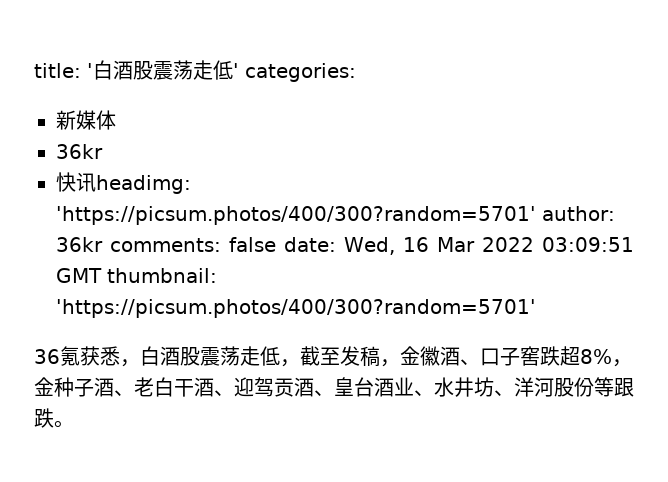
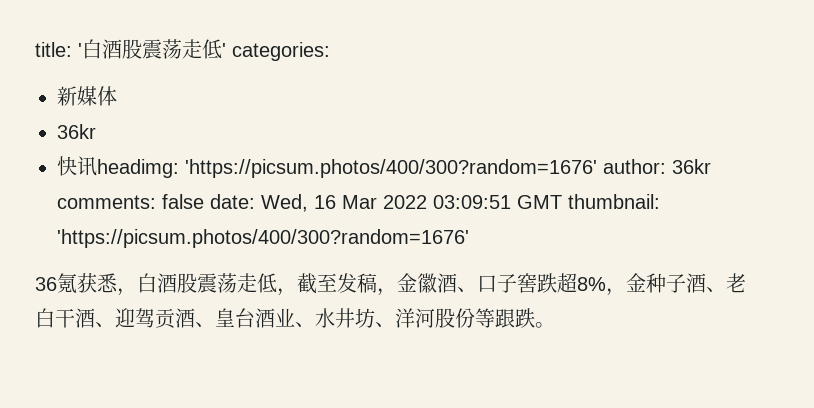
[56,206,536,225] 'https://picsum.photos/400/300?random=5701' -> [185,159,597,178] 'https://picsum.photos/400/300?random=1676'
[56,299,536,318] 'https://picsum.photos/400/300?random=5701' -> [57,229,469,248] 'https://picsum.photos/400/300?random=1676'

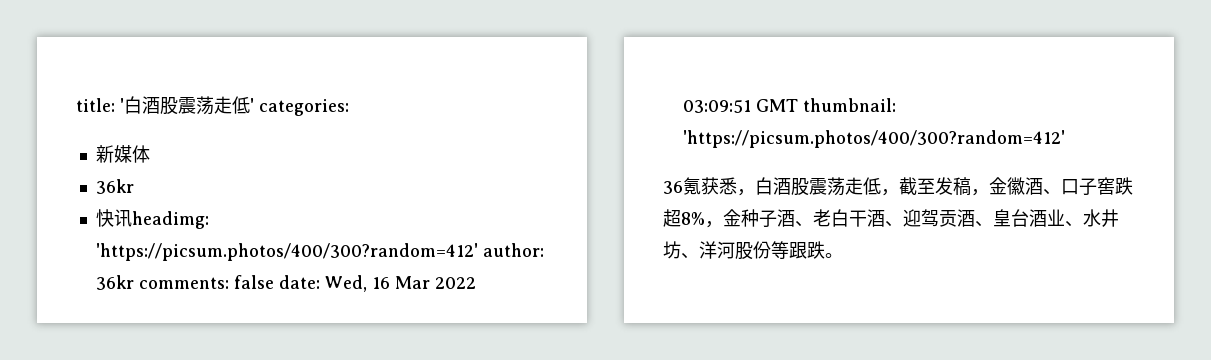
[185,159,597,178] 'https://picsum.photos/400/300?random=1676' -> [95,243,478,261] 'https://picsum.photos/400/300?random=412'
[57,229,469,248] 'https://picsum.photos/400/300?random=1676' -> [682,130,1065,148] 'https://picsum.photos/400/300?random=412'

